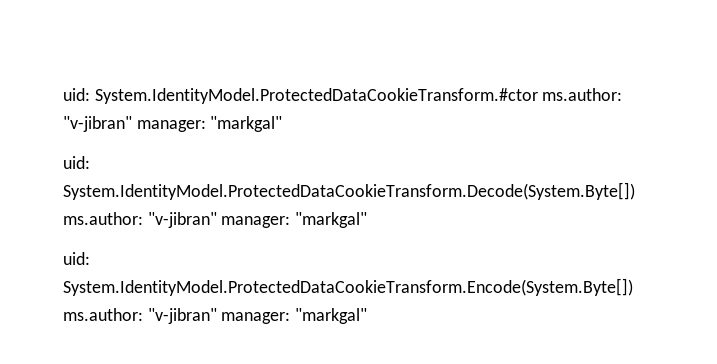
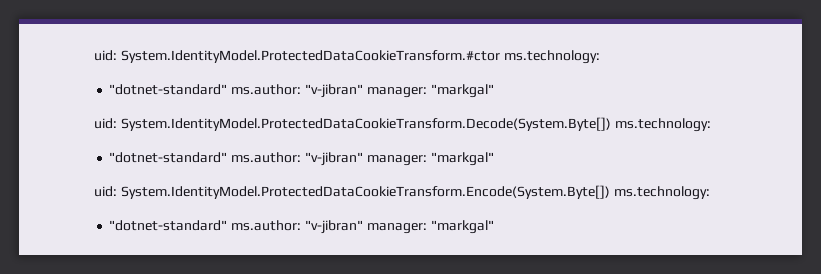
(538, 96) none -> [503,50,600,64] [109,84,228,95] ms.technology: // "dotnet-standard"
(635, 191) none -> [614,118,711,132] [109,152,228,163] ms.technology: // "dotnet-standard"
(633, 287) none -> [613,186,710,200] [109,220,228,231] ms.technology: // "dotnet-standard"

